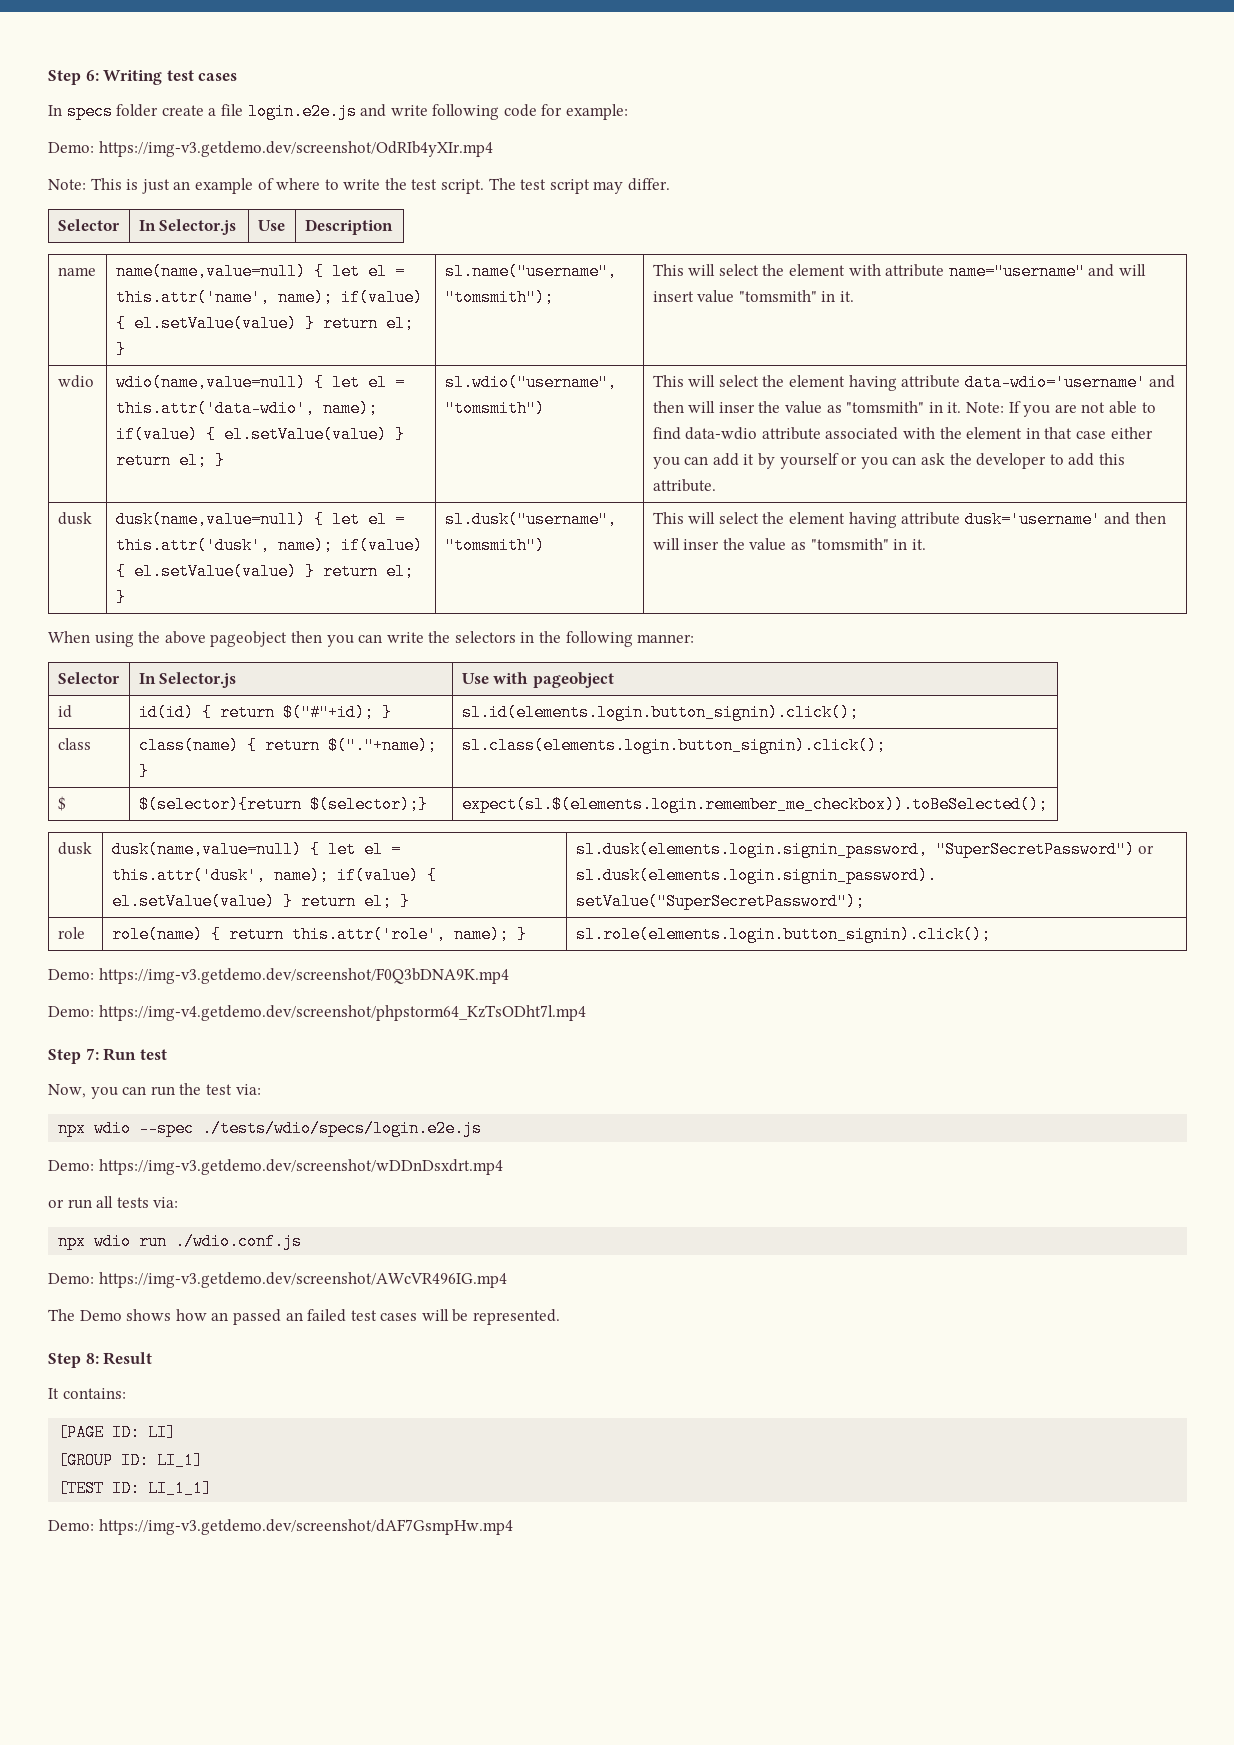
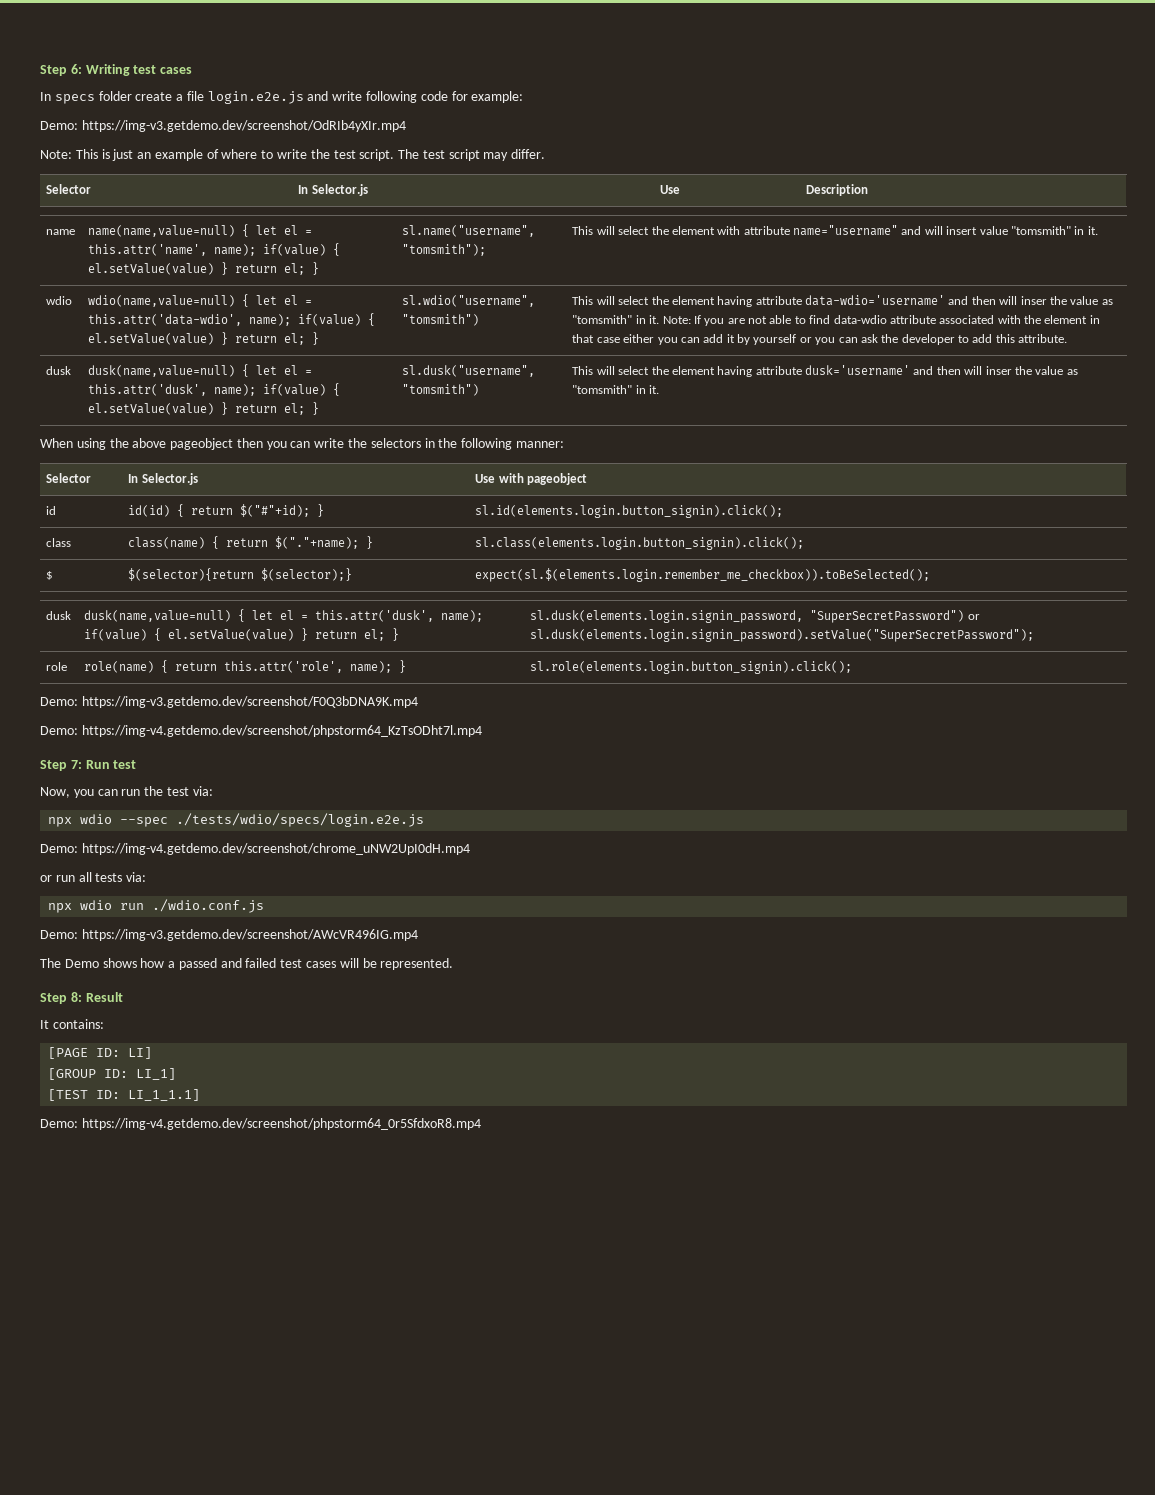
[98,1159,503,1175] https://img-v3.getdemo.dev/screenshot/wDDnDsxdrt.mp4 -> [81,843,470,855] https://img-v4.getdemo.dev/screenshot/chrome_uNW2UpI0dH.mp4
[211,1309,303,1325] an passed an -> [168,958,242,970] a passed and
[148,1480,213,1497] [48,1519,513,1535] LI_1_1] // Demo: https://img-v3.getdemo.dev/screenshot/dAF7GsmpHw.mp4 -> [128,1089,201,1101] [40,1118,481,1130] LI_1_1.1] // Demo: https://img-v4.getdemo.dev/screenshot/phpstorm64_0r5SfdxoR8.mp4

